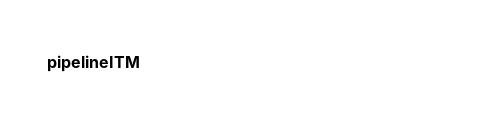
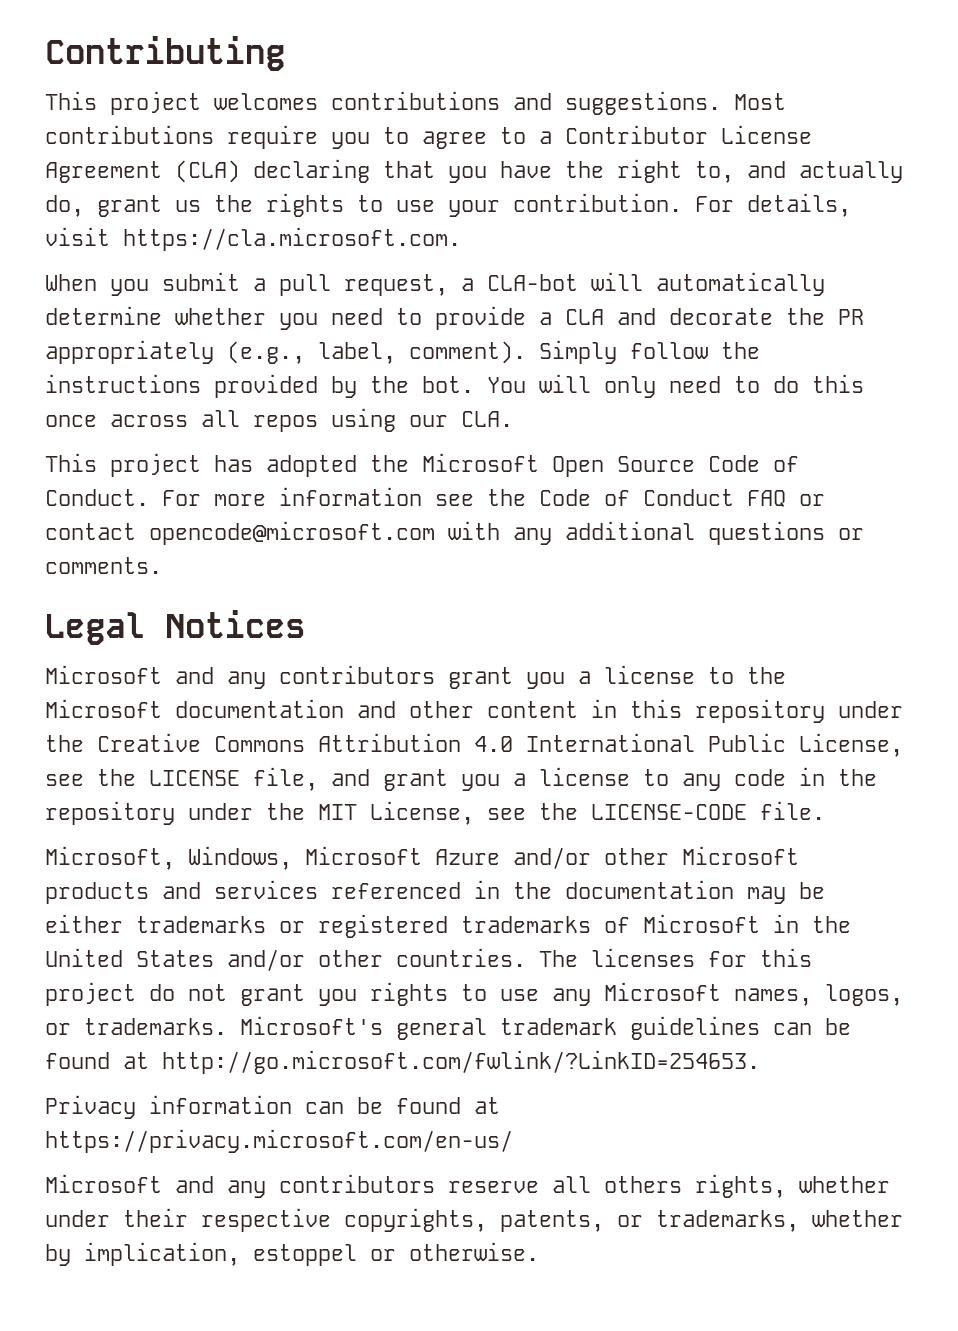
[47,55,140,72] pipelineITM -> [45,36,285,71] [45,91,786,115] [45,125,812,149] [45,159,903,183] [45,193,851,217] [45,227,461,251] [45,272,825,296] [45,306,864,330] [45,340,760,364] [45,374,864,398] [45,408,513,432] [45,453,799,477] [45,487,825,507] [45,521,864,545] [45,557,162,574] [45,610,305,645] [45,665,786,689] [45,699,903,723] [45,733,903,757] [45,767,877,791] [45,801,825,825] [45,846,799,870] [45,880,825,904] [45,914,851,938] [45,948,812,971] [45,982,903,1006] [45,1016,851,1040] [45,1050,760,1074] [45,1095,500,1119] [45,1129,513,1153] [45,1174,890,1198] [45,1208,903,1232] [45,1242,539,1266] Contributing // This project welcomes contributions and suggestions. Most contributions require you to agree to a Contributor License Agreement (CLA) declaring that you have the right to, and actually do, grant us the rights to use your contribution. For details, visit https://cla.microsoft.com. // When you submit a pull request, a CLA-bot will automatically determine whether you need to provide a CLA and decorate the PR appropriately (e.g., label, comment). Simply follow the instructions provided by the bot. You will only need to do this once across all repos using our CLA. // This project has adopted the Microsoft Open Source Code of Conduct. For more information see the Code of Conduct FAQ or contact opencode@microsoft.com with any additional questions or comments. // Legal Notices // Microsoft and any contributors grant you a license to the Microsoft documentation and other content in this repository under the Creative Commons Attribution 4.0 International Public License, see the LICENSE file, and grant you a license to any code in the repository under the MIT License, see the LICENSE-CODE file. // Microsoft, Windows, Microsoft Azure and/or other Microsoft products and services referenced in the documentation may be either trademarks or registered trademarks of Microsoft in the United States and/or other countries. The licenses for this project do not grant you rights to use any Microsoft names, logos, or trademarks. Microsoft's general trademark guidelines can be found at http://go.microsoft.com/fwlink/?LinkID=254653. // Privacy information can be found at https://privacy.microsoft.com/en-us/ // Microsoft and any contributors reserve all others rights, whether under their respective copyrights, patents, or trademarks, whether by implication, estoppel or otherwise.

